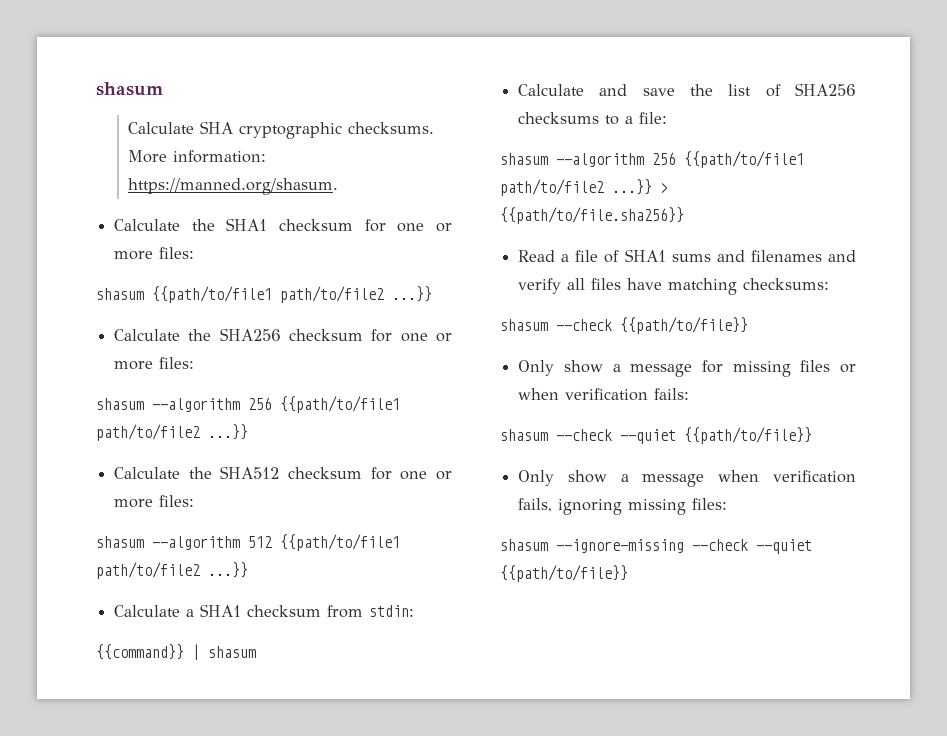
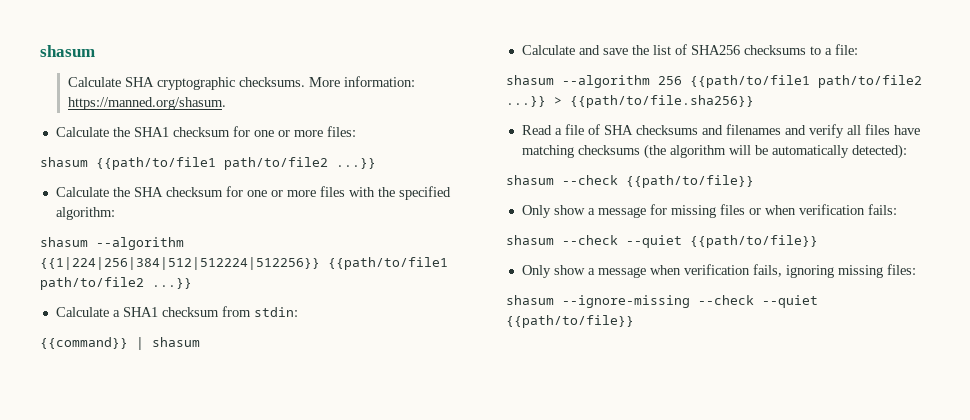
[219,328,453,342] [114,357,195,370] [96,396,400,413] [96,424,248,441] [114,466,452,480] [114,495,195,508] [96,536,272,550] SHA256 checksum for one or more files: // shasum --algorithm 256 {{path/to/file1 path/to/file2 ...}} // Calculate the SHA512 checksum for one or more files: // shasum --algorithm 512 -> [133,186,451,200] [55,207,115,220] [40,237,184,250] [40,257,320,270] SHA checksum for one or more files with the specified algorithm: // shasum --algorithm {{1|224|256|384|512|512224|512256}}
[624,249,711,262] SHA1 sums -> [603,125,698,135] SHA checksums
[743,278,830,290] checksums: -> [577,144,907,159] checksums (the algorithm will be automatically detected):

